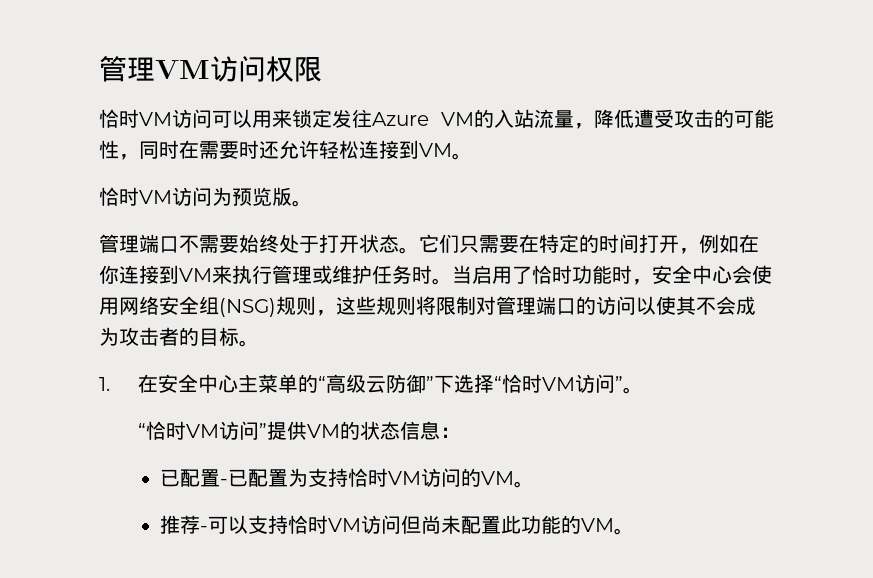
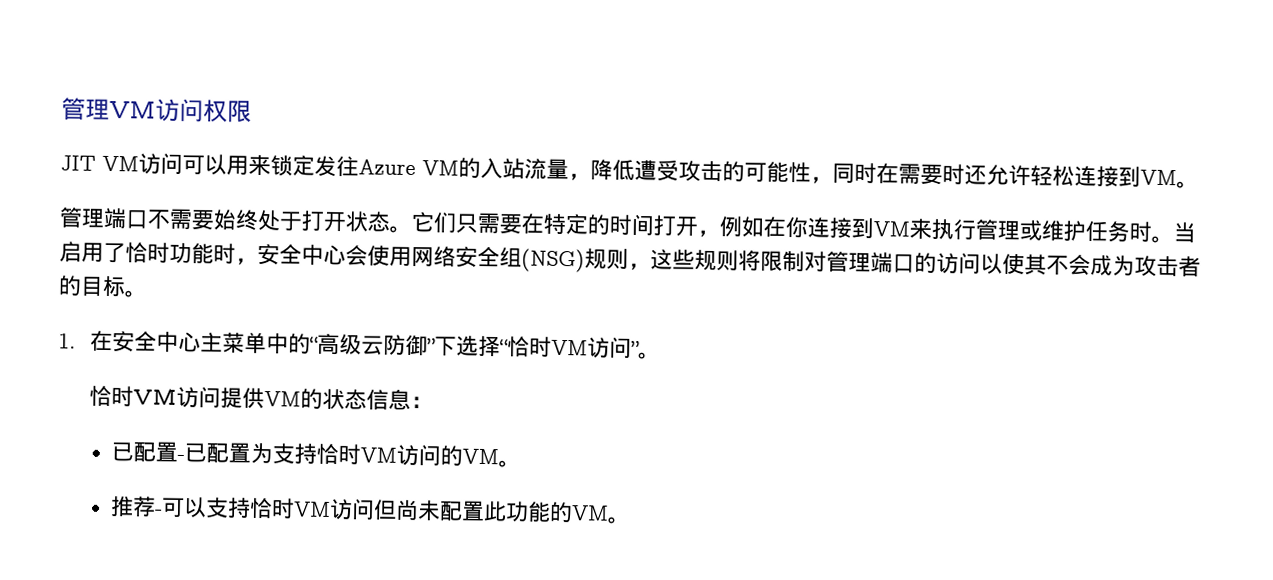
[99,109,139,128] 恰时 -> [60,155,96,171] JIT
[99,187,312,207] // 恰时VM访问为预览版。 -> (1199, 185) none
(299, 383) none -> [265,333,289,355] 中
[138,421,268,440] “恰时VM访问” -> [88,385,221,409] 恰时VM访问

